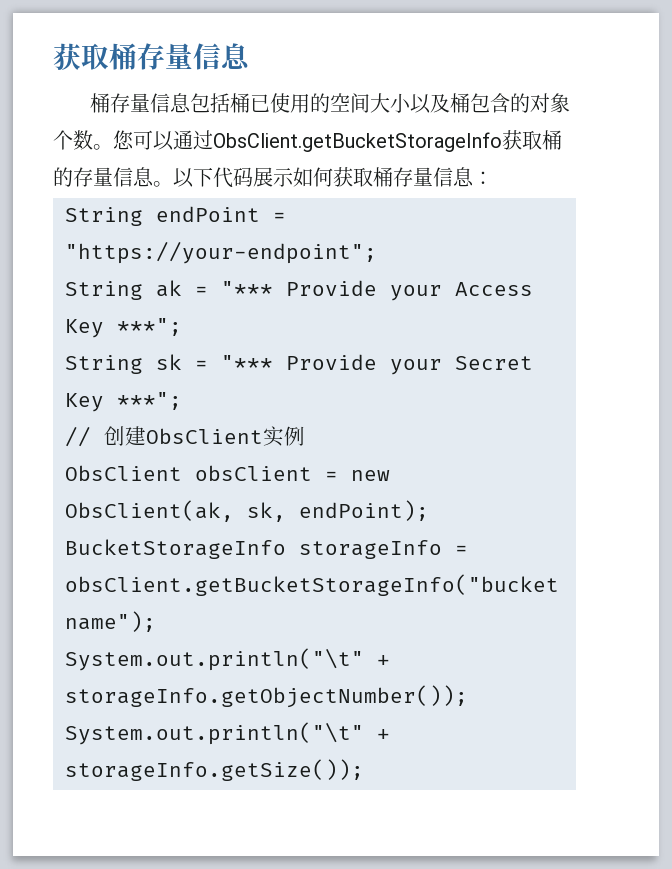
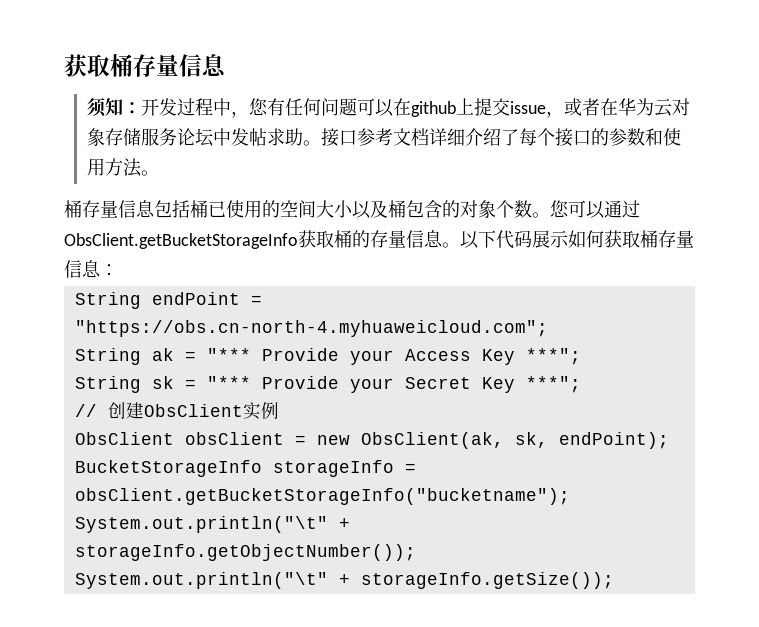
[53,43,251,70] 获取桶存量信息 -> [64,54,226,77] [86,97,690,118] [86,128,681,147] [86,158,159,177] 获取桶存量信息 // 须知：开发过程中，您有任何问题可以在github上提交issue，或者在华为云对象存储服务论坛中发帖求助。接口参考文档详细介绍了每个接口的参数和使用方法。
[65,241,377,264] "https://your-endpoint"; -> [74,320,548,337] "https://obs.cn-north-4.myhuaweicloud.com";

